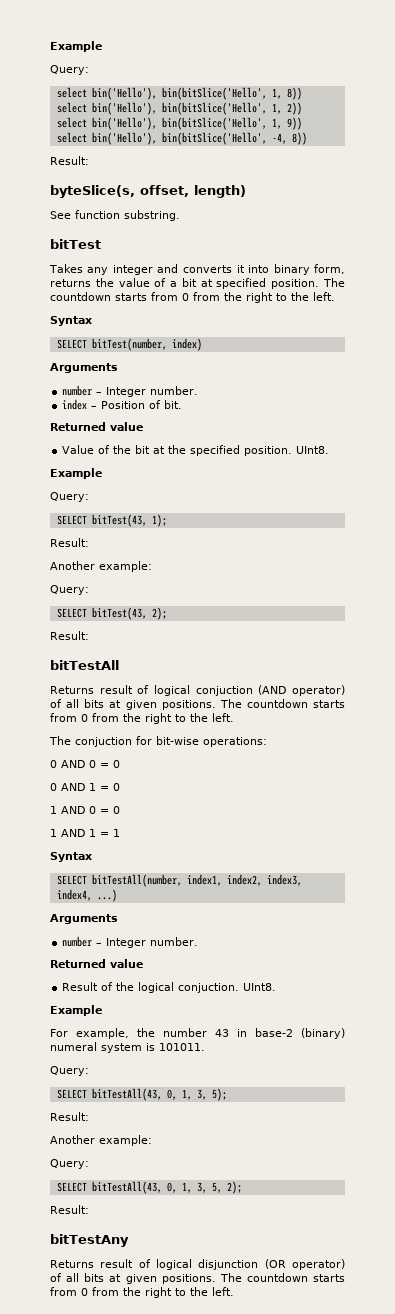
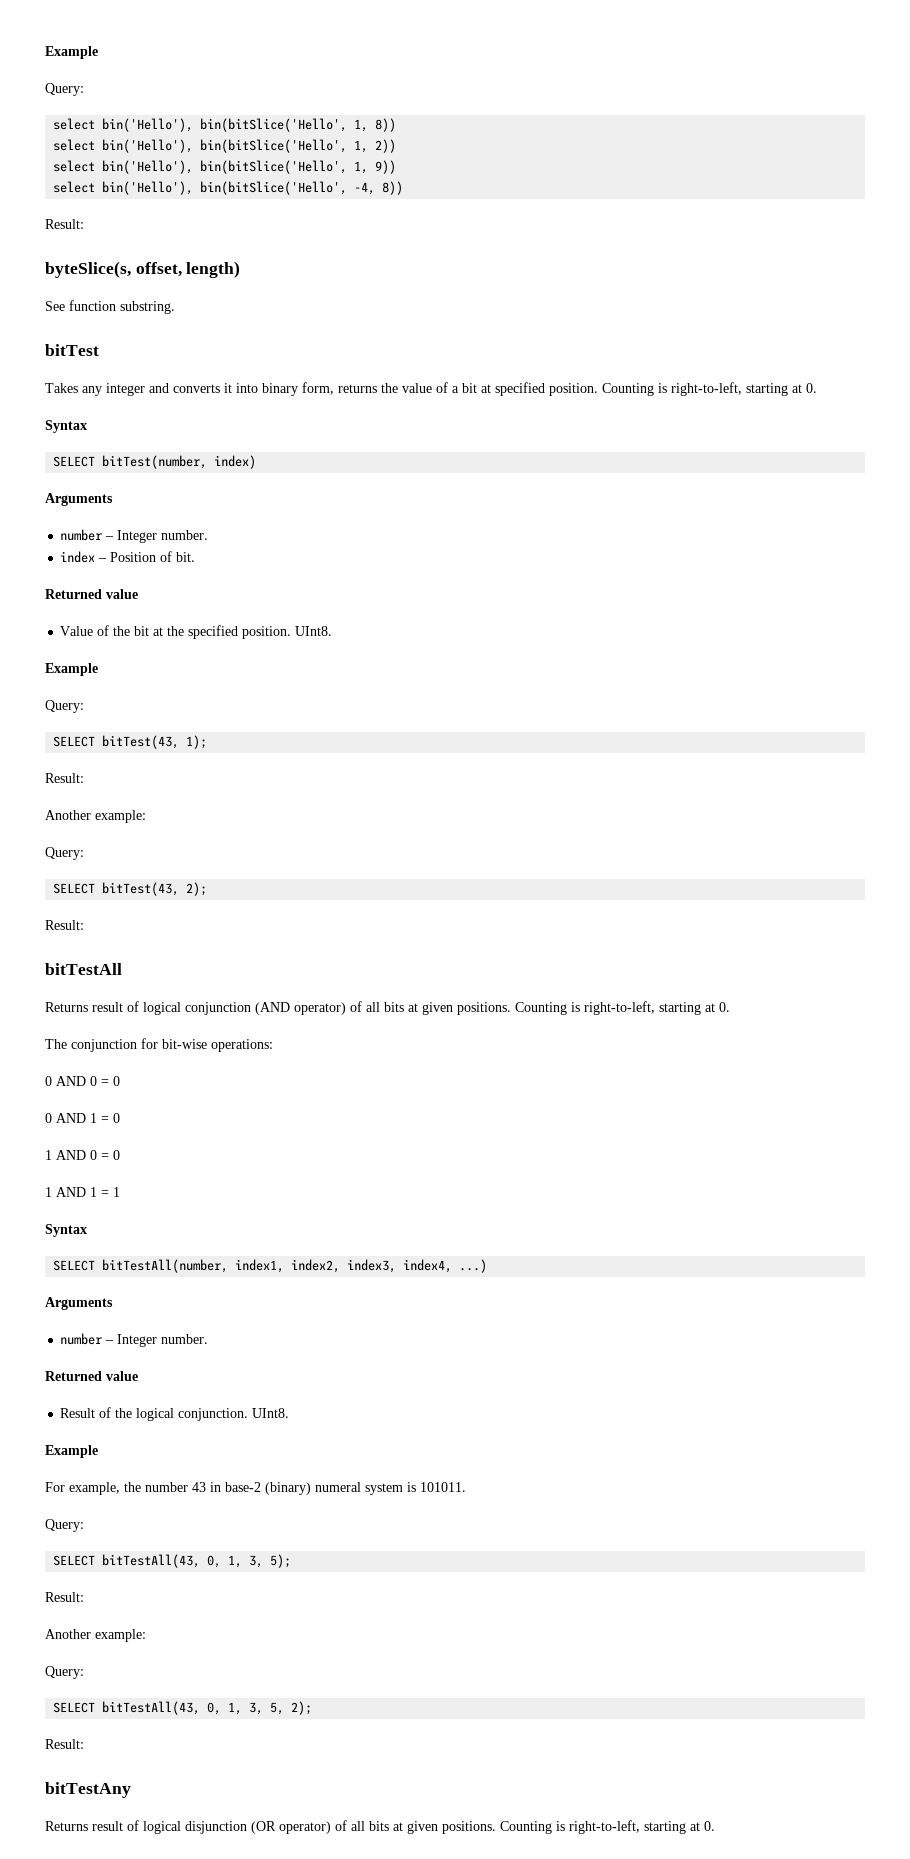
[322,278,345,287] [50,292,335,303] The countdown starts from 0 from the right to the left. -> [602,382,817,396] Counting is right-to-left, starting at 0.
[195,686,253,696] conjuction -> [185,1002,251,1015] conjunction
[219,699,345,708] [50,713,234,724] [49,736,132,747] The countdown starts from 0 from the right to the left. // The conjuction -> [515,1001,730,1015] [45,1039,137,1052] Counting is right-to-left, starting at 0. // The conjunction
[178,983,240,993] conjuction. -> [178,1408,249,1421] conjunction.
[219,1273,345,1282] [50,1287,234,1298] The countdown starts from 0 from the right to the left. -> [500,1820,715,1834] Counting is right-to-left, starting at 0.

